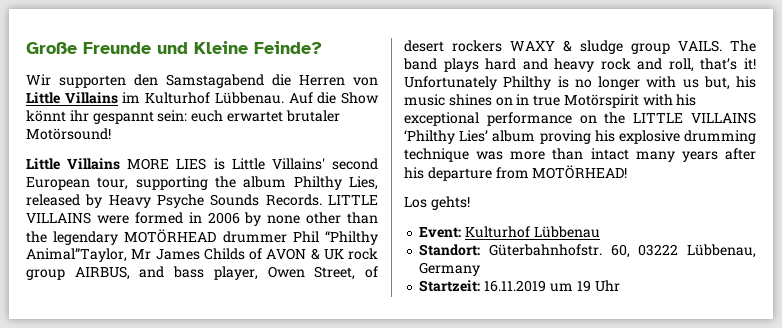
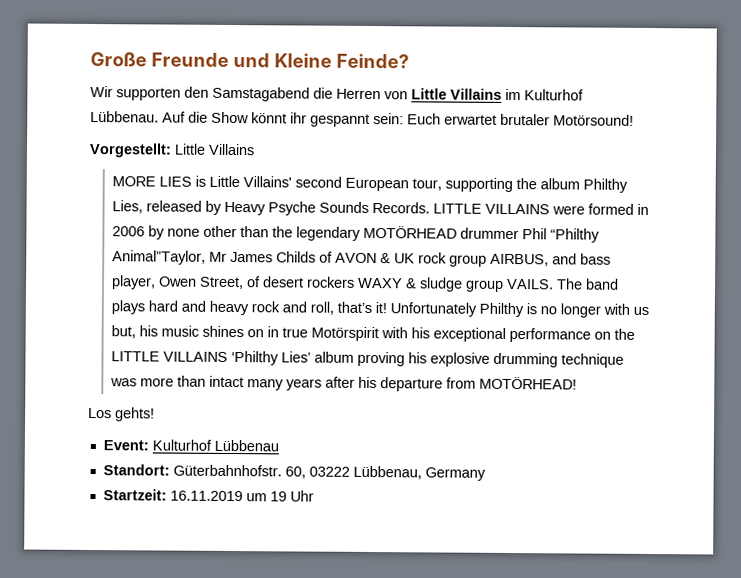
[191,110,224,122] euch -> [407,113,441,125] Euch
[26,158,121,170] Little Villains -> [89,142,255,158] Vorgestellt: Little Villains //

